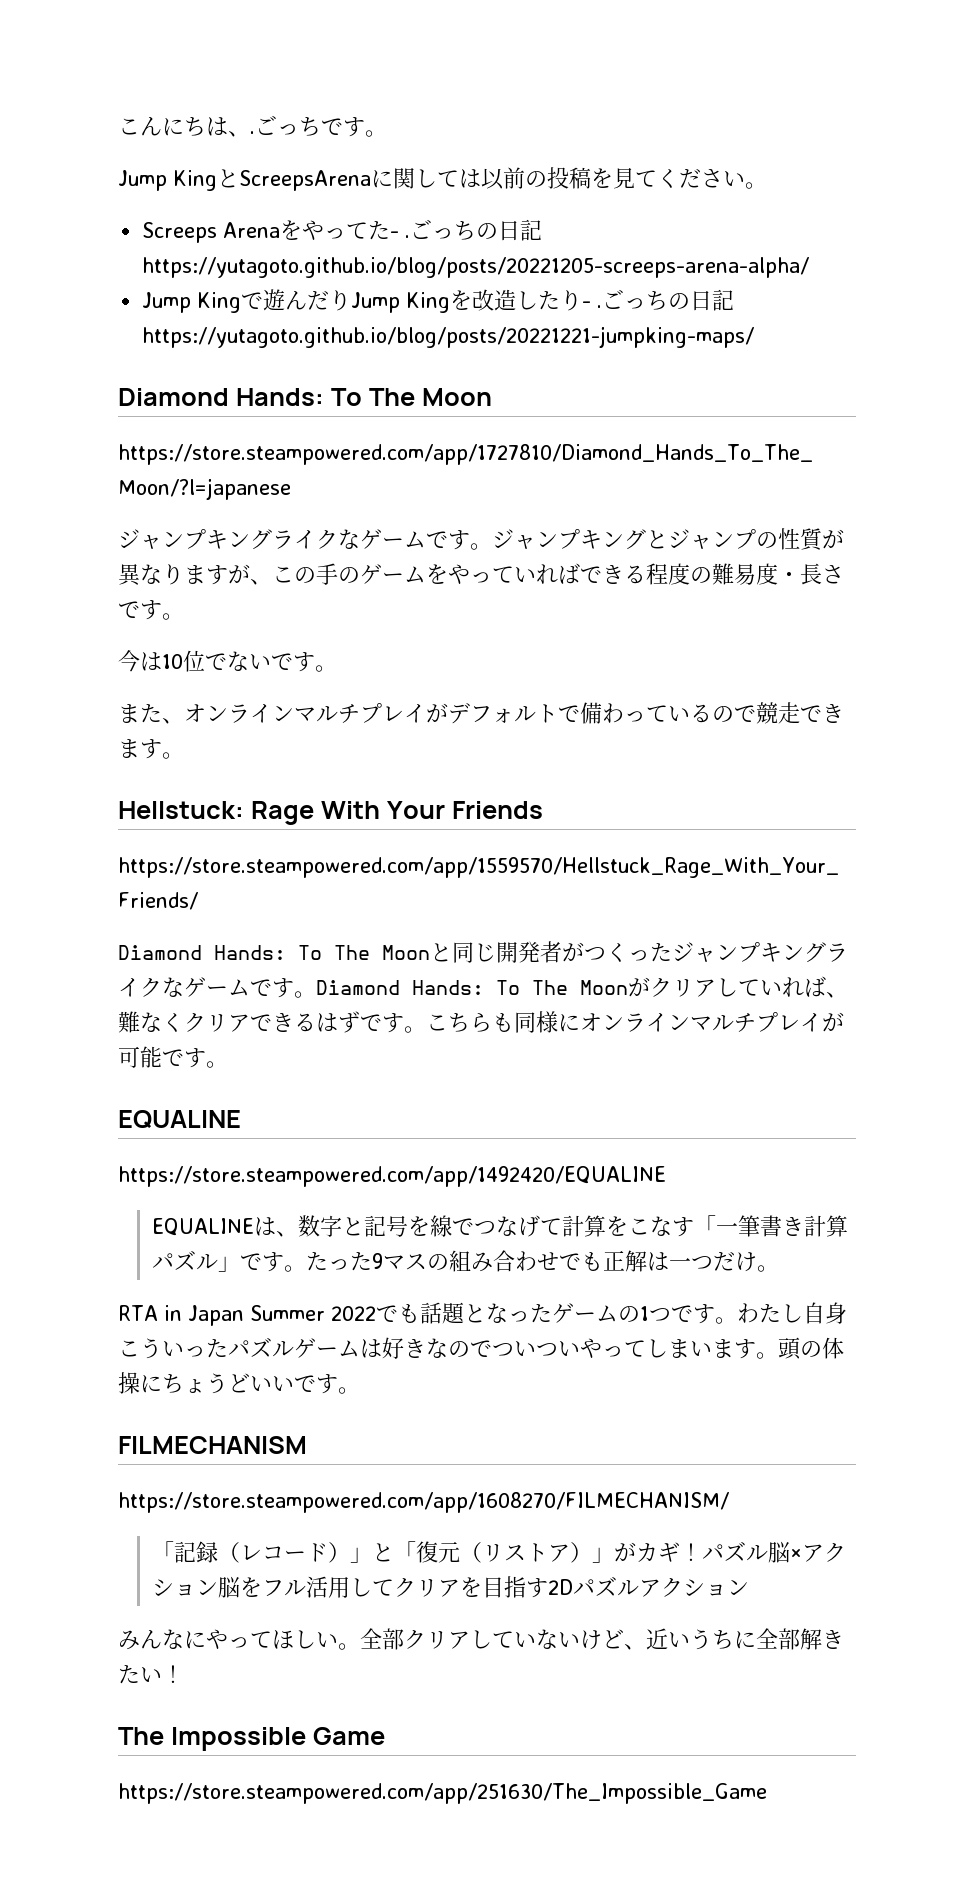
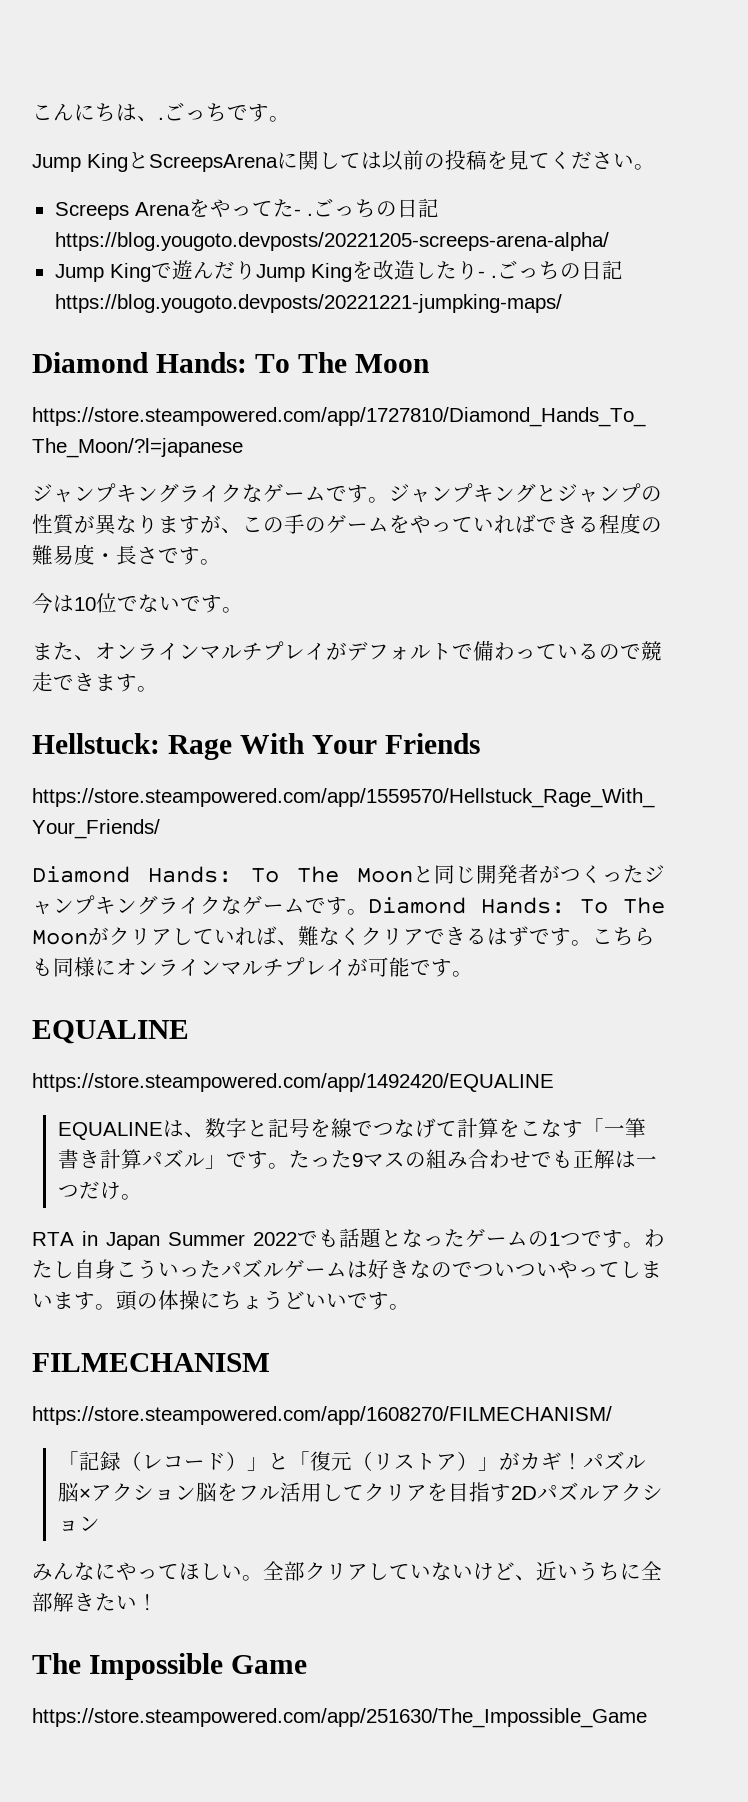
[142,257,810,278] https://yutagoto.github.io/blog/posts/20221205-screeps-arena-alpha/ -> [54,232,609,251] https://blog.yougoto.devposts/20221205-screeps-arena-alpha/
[142,326,755,348] https://yutagoto.github.io/blog/posts/20221221-jumpking-maps/ -> [54,294,562,313] https://blog.yougoto.devposts/20221221-jumpking-maps/

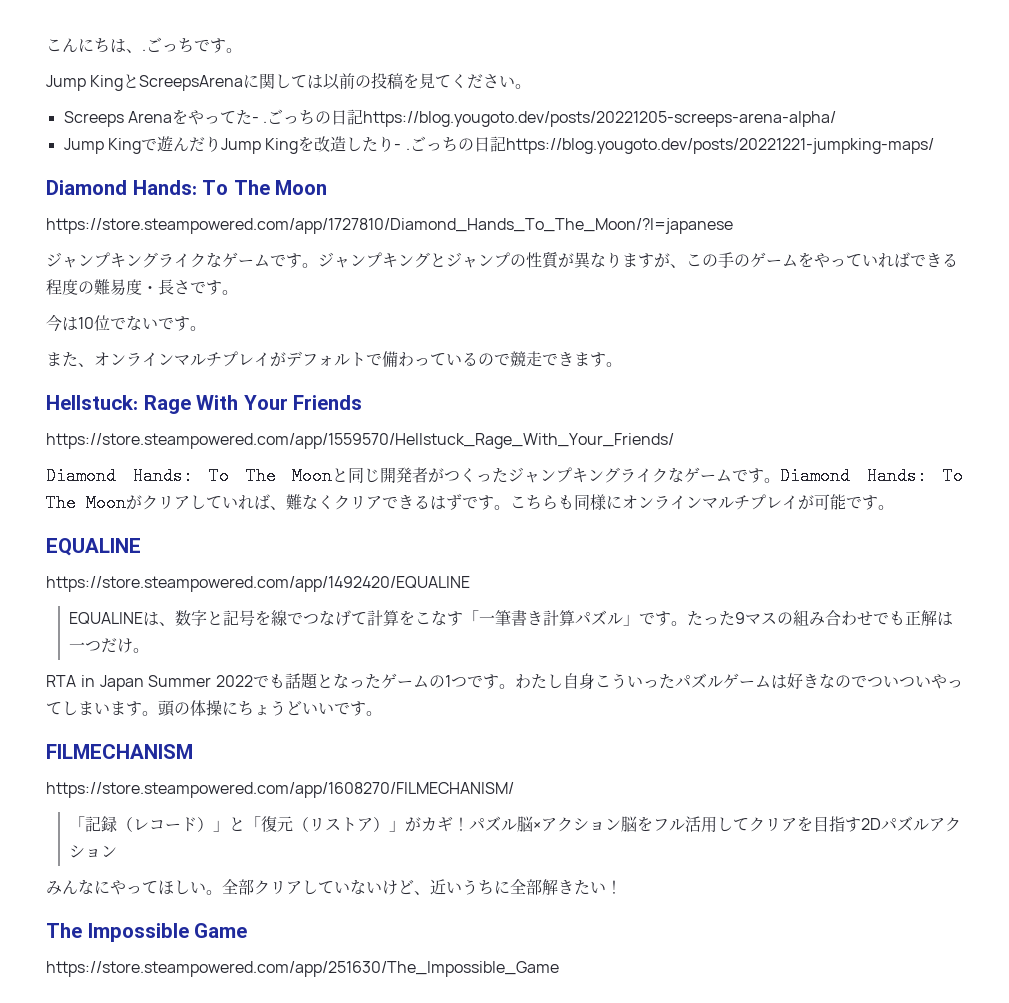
[54,232,609,251] https://blog.yougoto.devposts/20221205-screeps-arena-alpha/ -> [363,111,837,127] https://blog.yougoto.dev/posts/20221205-screeps-arena-alpha/
[54,294,562,313] https://blog.yougoto.devposts/20221221-jumpking-maps/ -> [505,138,934,154] https://blog.yougoto.dev/posts/20221221-jumpking-maps/

